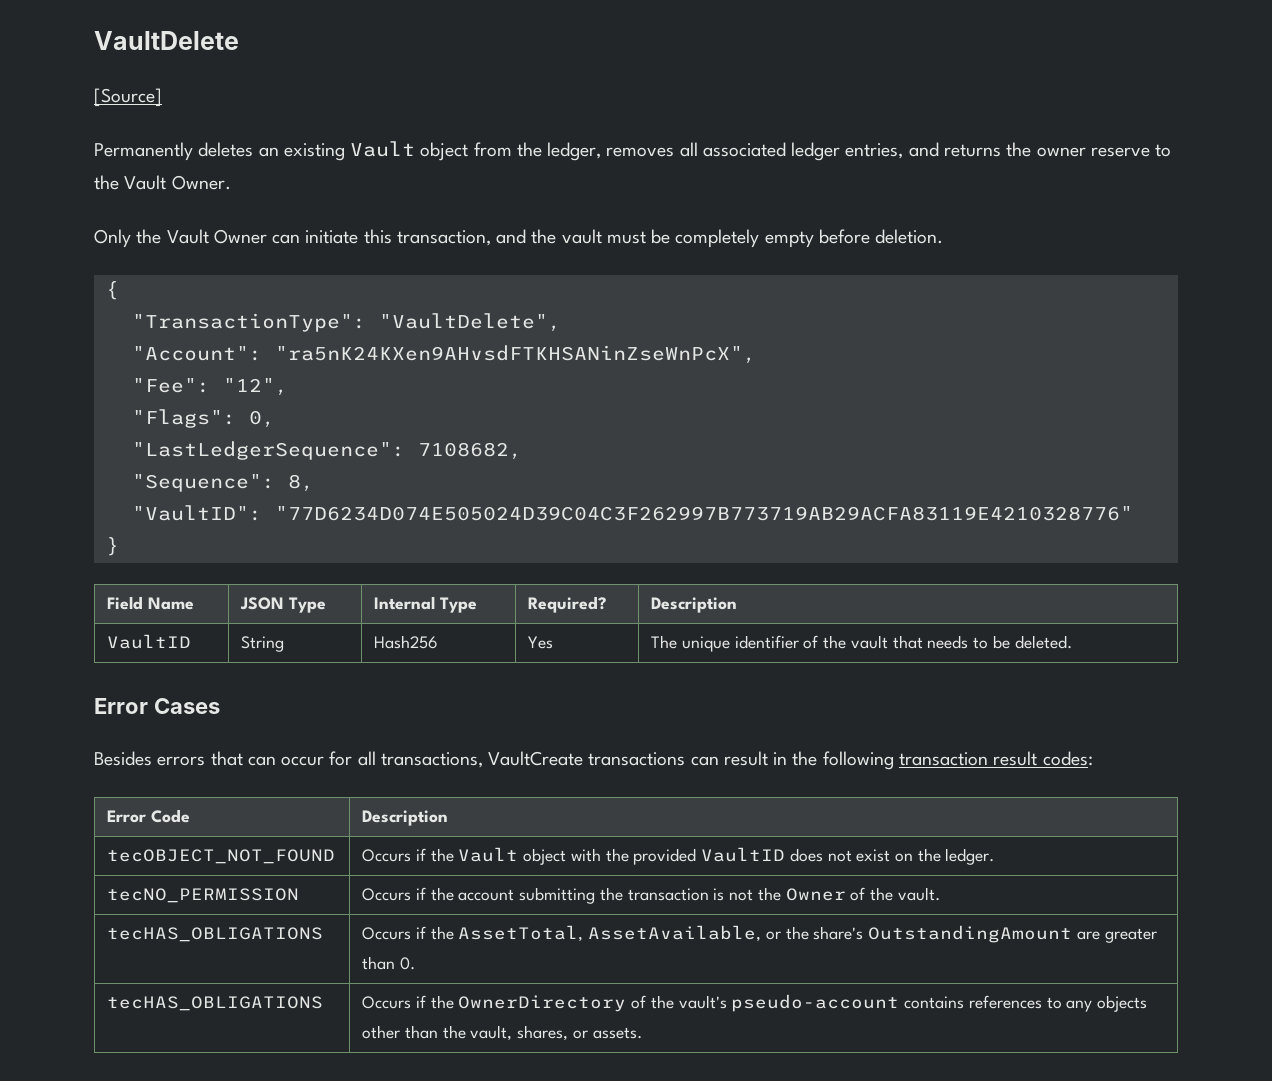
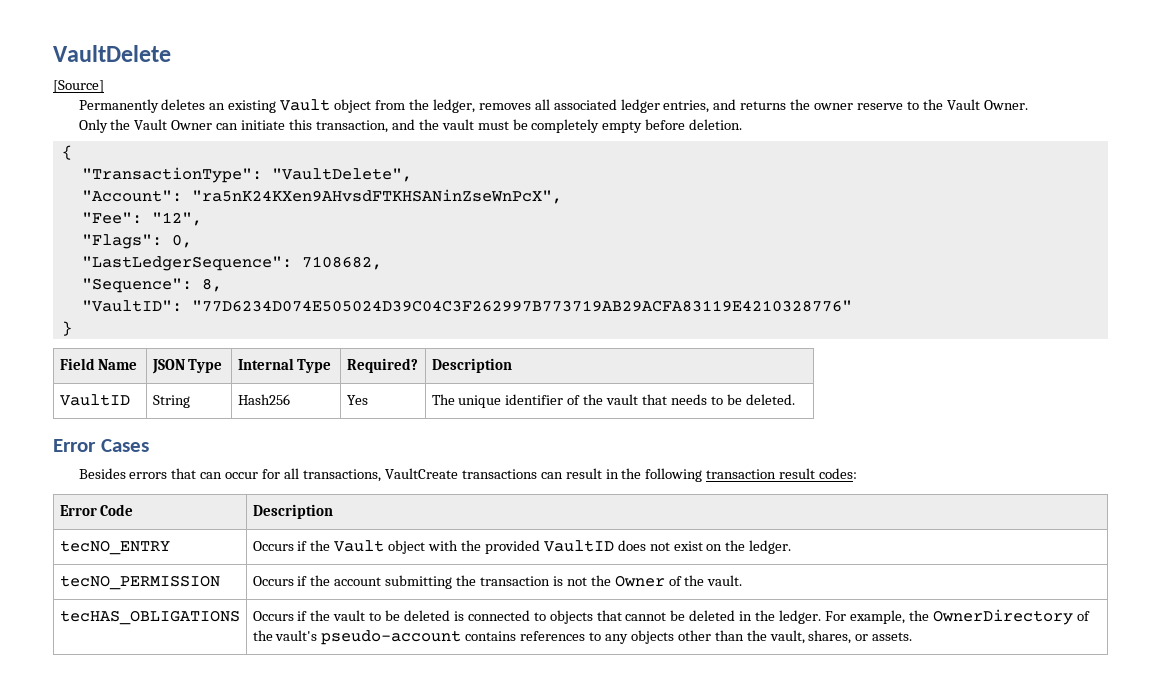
[107,849,336,864] tecOBJECT_NOT_FOUND -> [59,540,170,555] tecNO_ENTRY
[458,925,1157,943] [362,956,416,970] [107,996,324,1011] [362,995,427,1009] AssetTotal, AssetAvailable, or the share's OutstandingAmount are greater than 0. // tecHAS_OBLIGATIONS | Occurs if -> [333,610,905,624] vault to be deleted is connected to objects that cannot be deleted in the ledger. For example,

